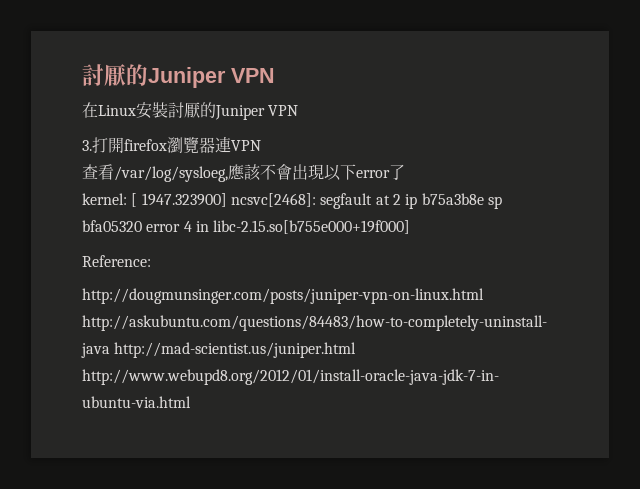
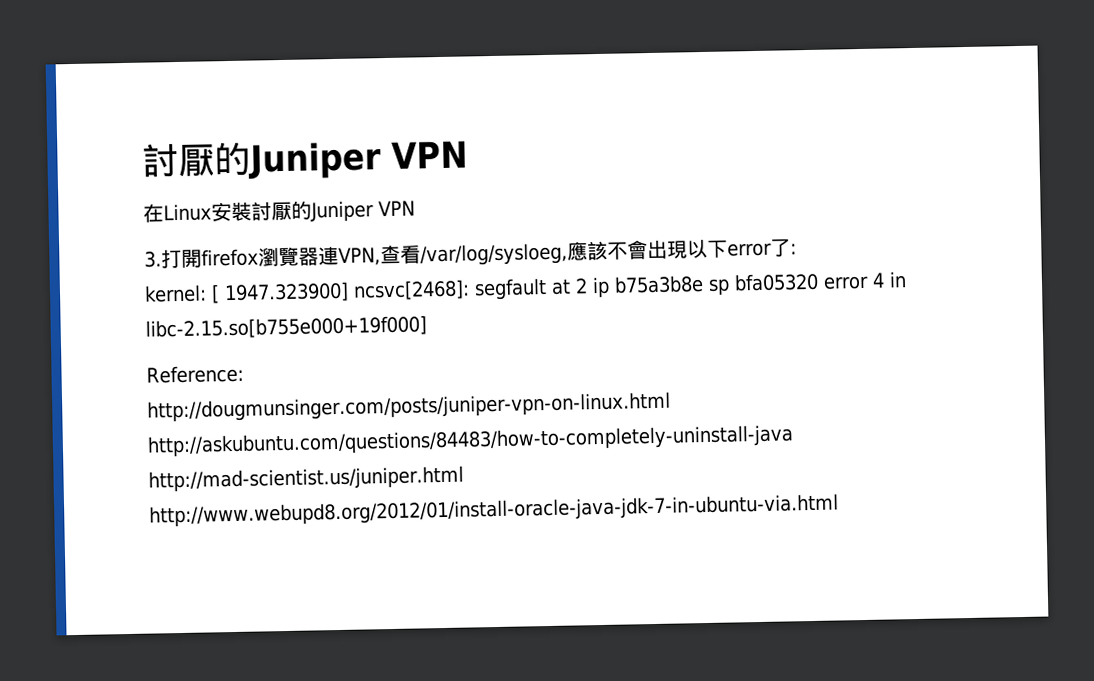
[231,140,261,151] VPN // -> [338,247,381,266] VPN,
(405, 172) none -> [790,243,797,255] :

